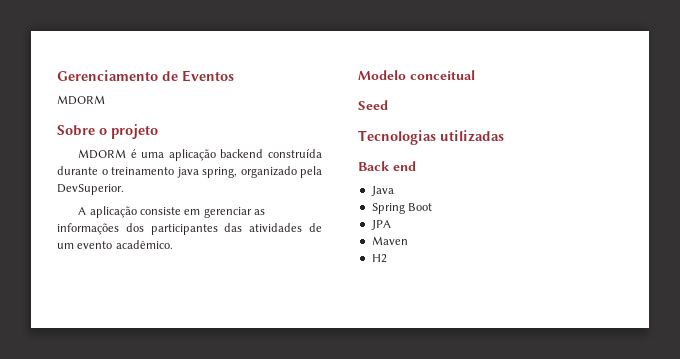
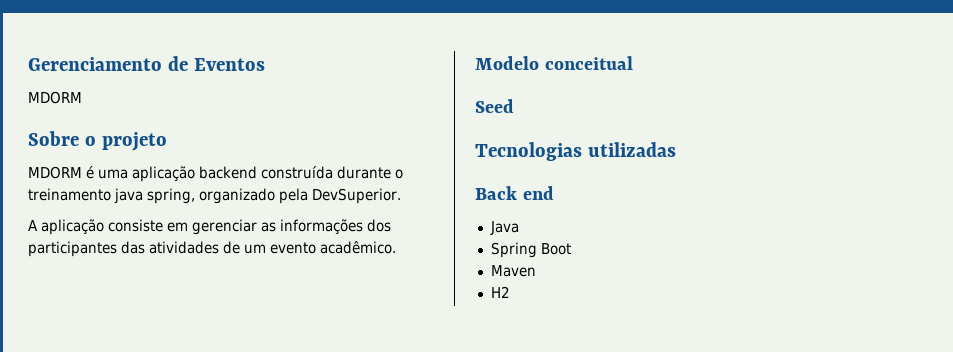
[370,220,391,230] // JPA -> (571, 249) none

